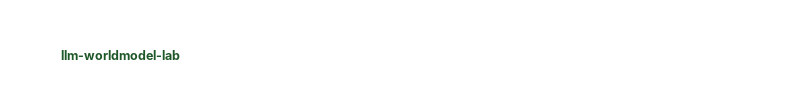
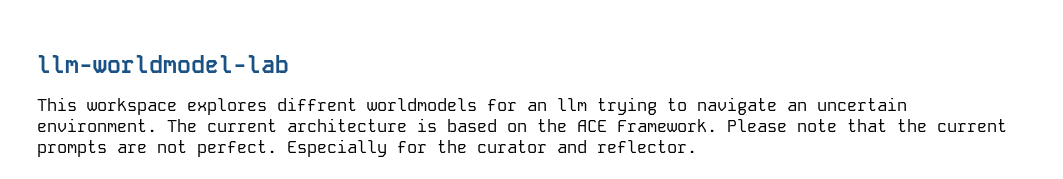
(180, 55) none -> [37,97,907,115] [37,118,1007,132] [37,139,697,157] // This workspace explores diffrent worldmodels for an llm trying to navigate an uncertain environment. The current architecture is based on the ACE Framework. Please note that the current prompts are not perfect. Especially for the curator and reflector.

